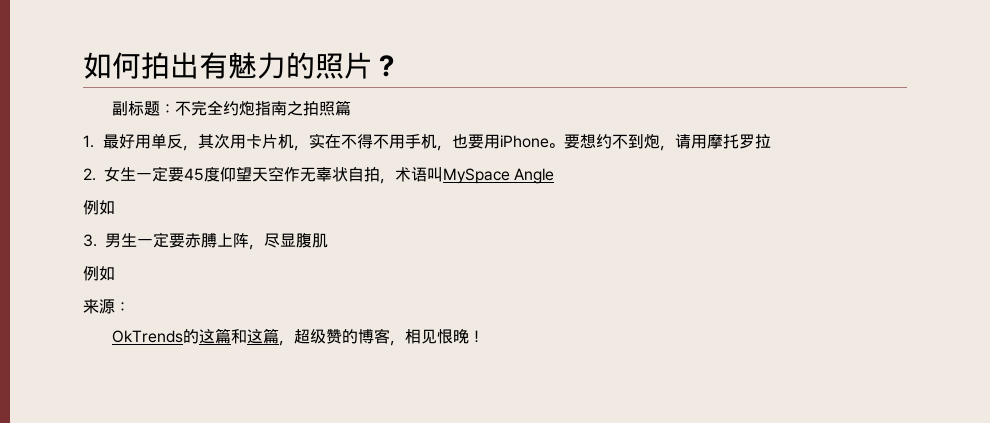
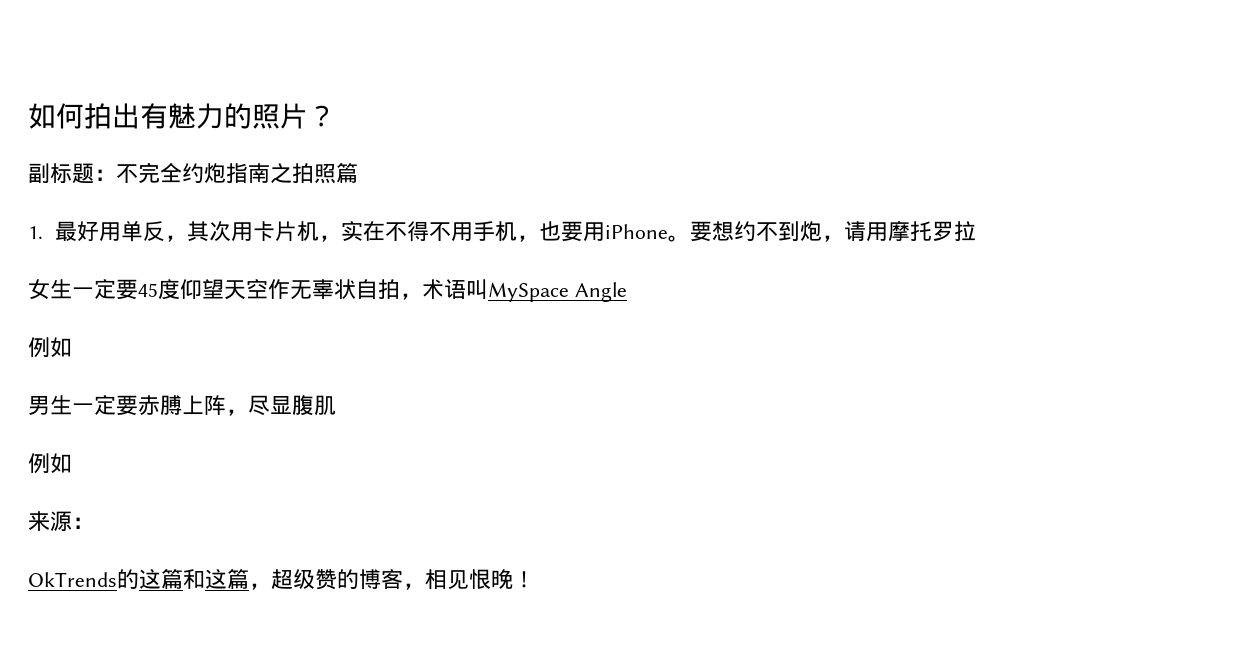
[83,168,96,181] 2. -> (976, 231) none
[83,234,97,247] 3. -> (72, 347) none

